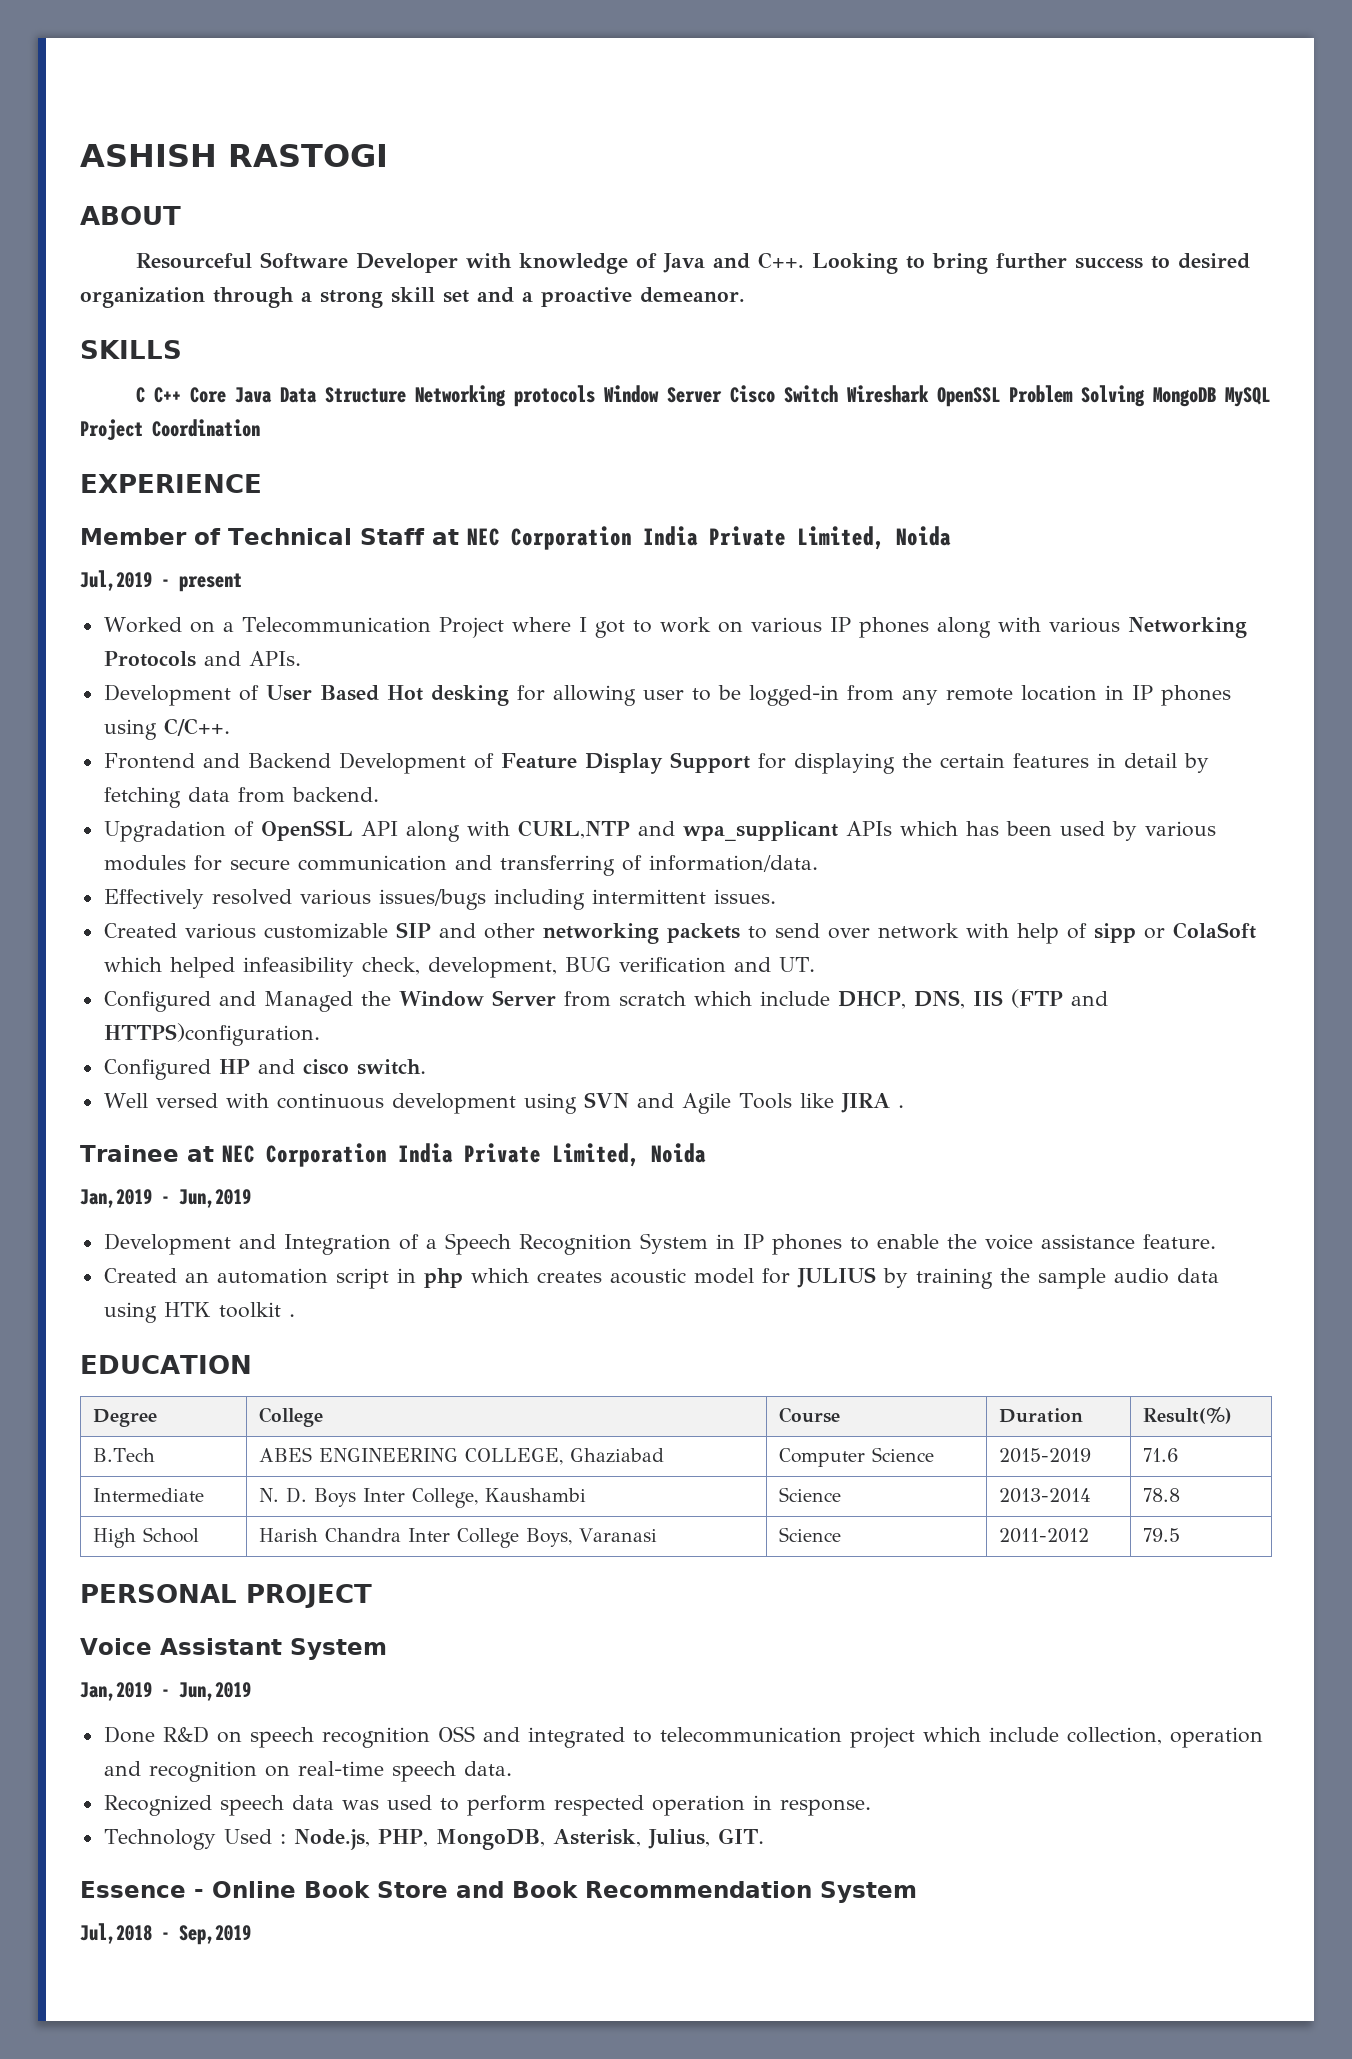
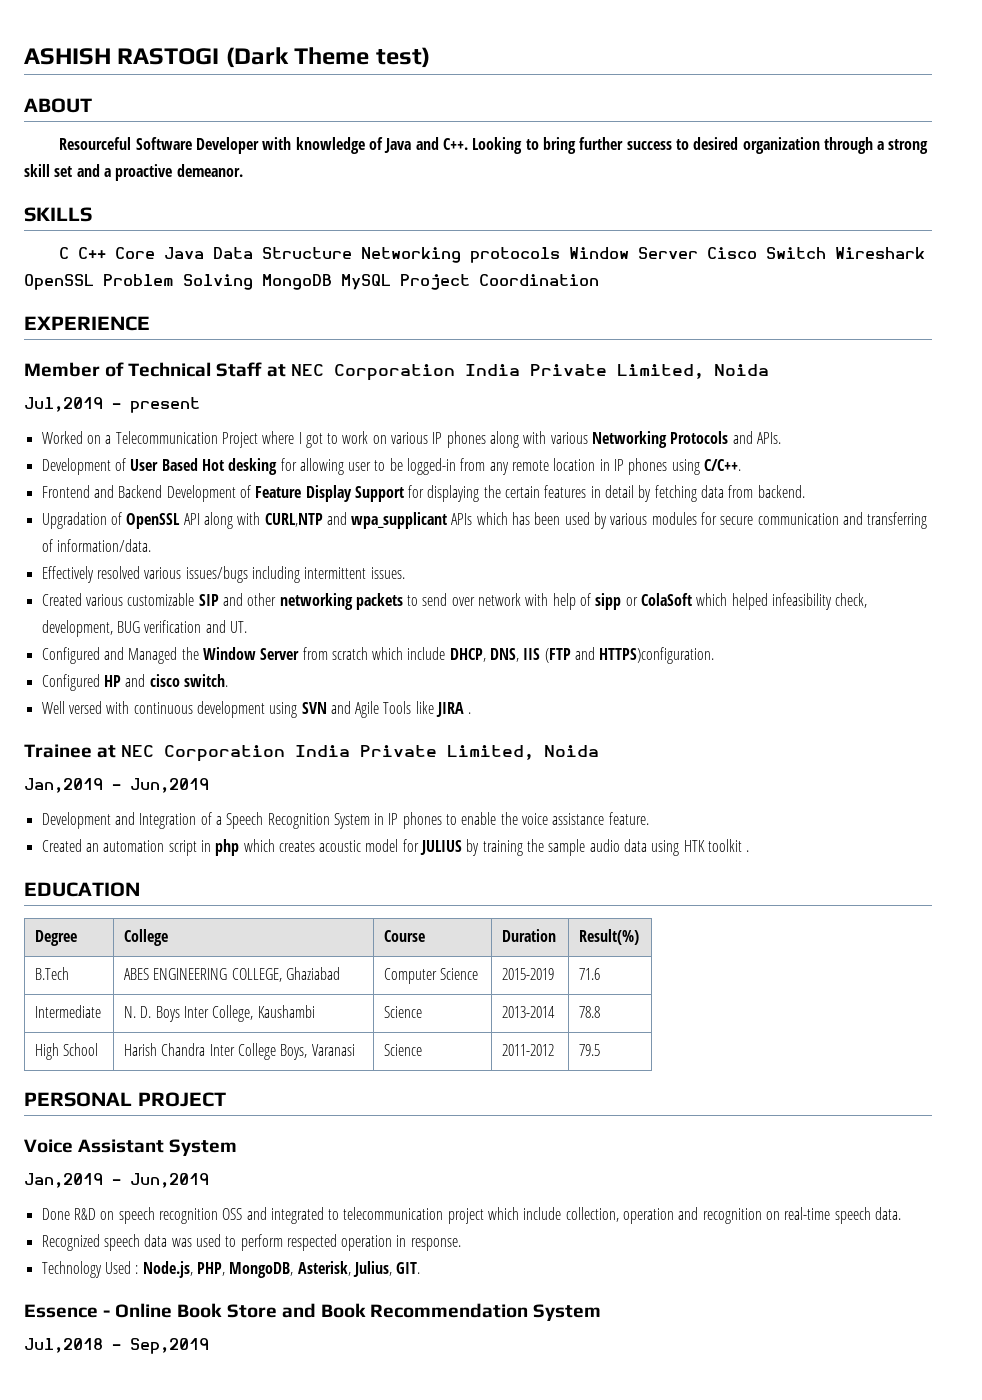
(388, 155) none -> [225,47,430,68] (Dark Theme test)

